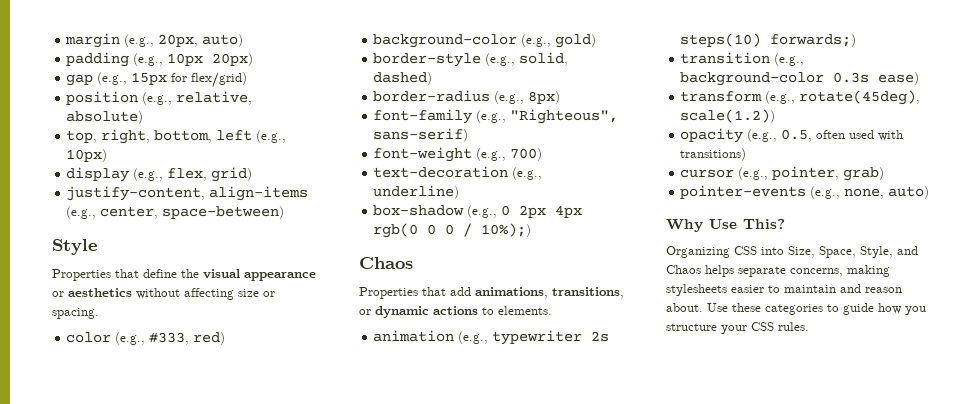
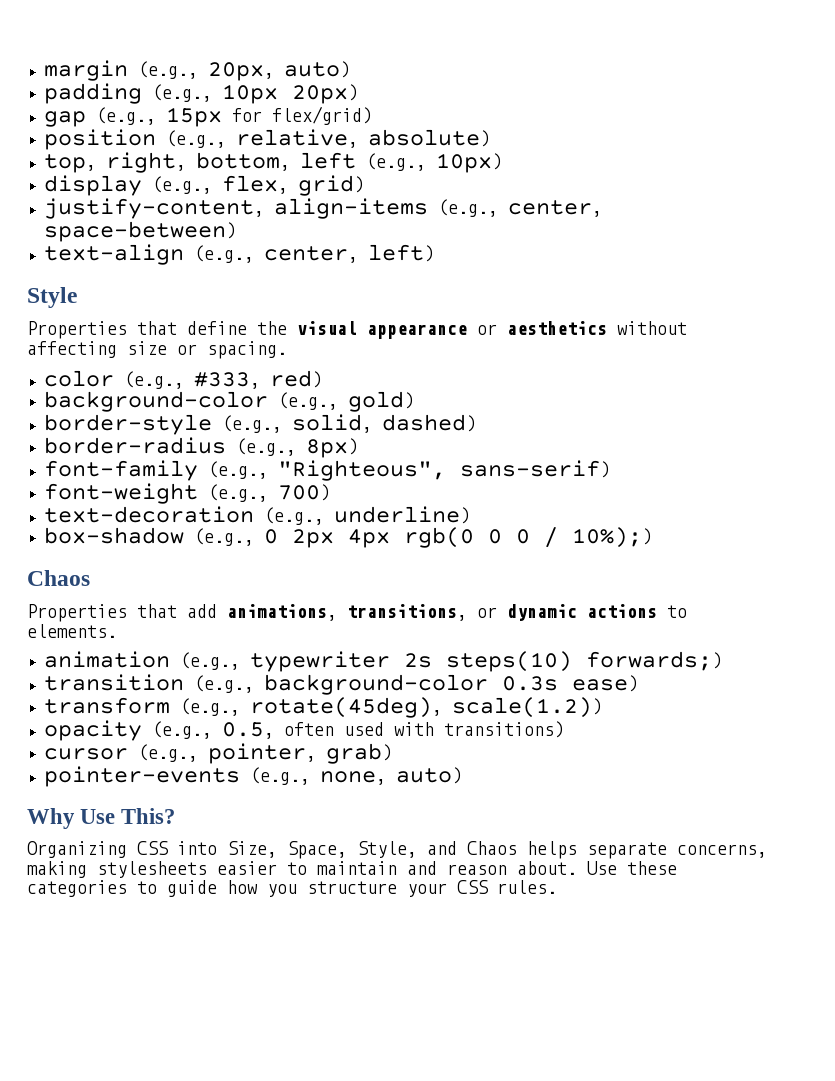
(285, 212) none -> [43,244,434,265] // text-align (e.g., center, left)

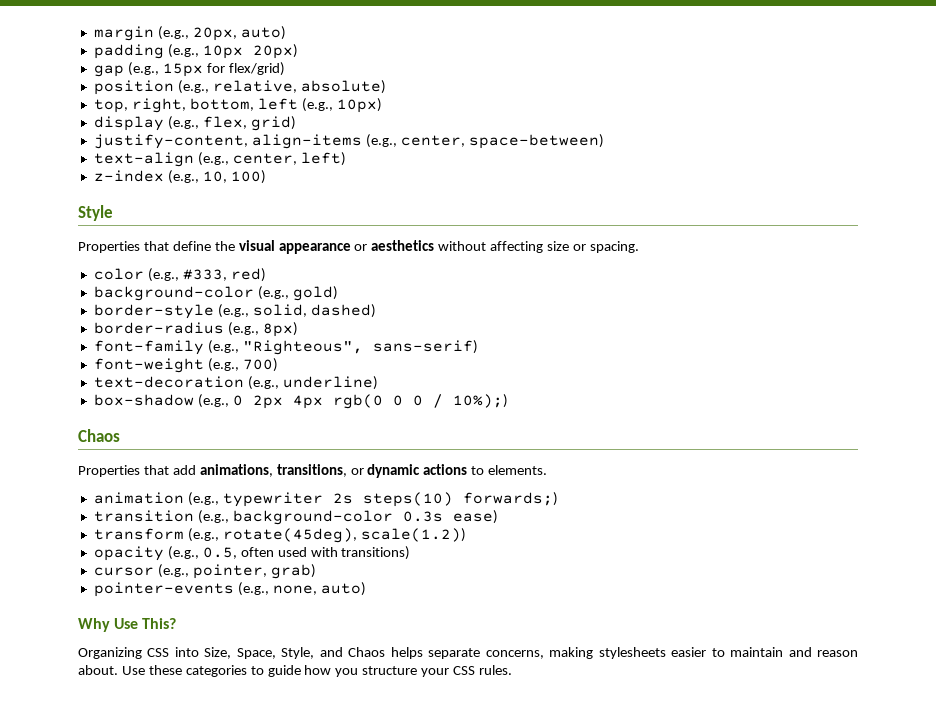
(434, 253) none -> [93,170,266,184] // z-index (e.g., 10, 100)

